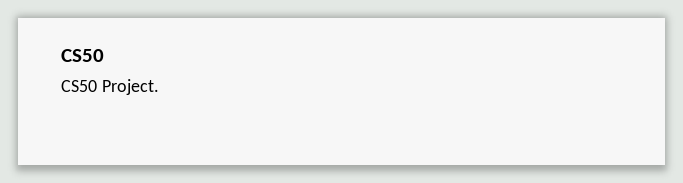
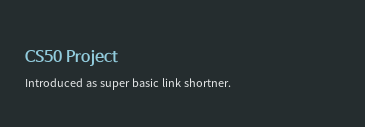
[61,49,104,62] [61,79,159,95] CS50 // CS50 Project. -> [25,49,119,67] [25,78,231,90] CS50 Project // Introduced as super basic link shortner.

